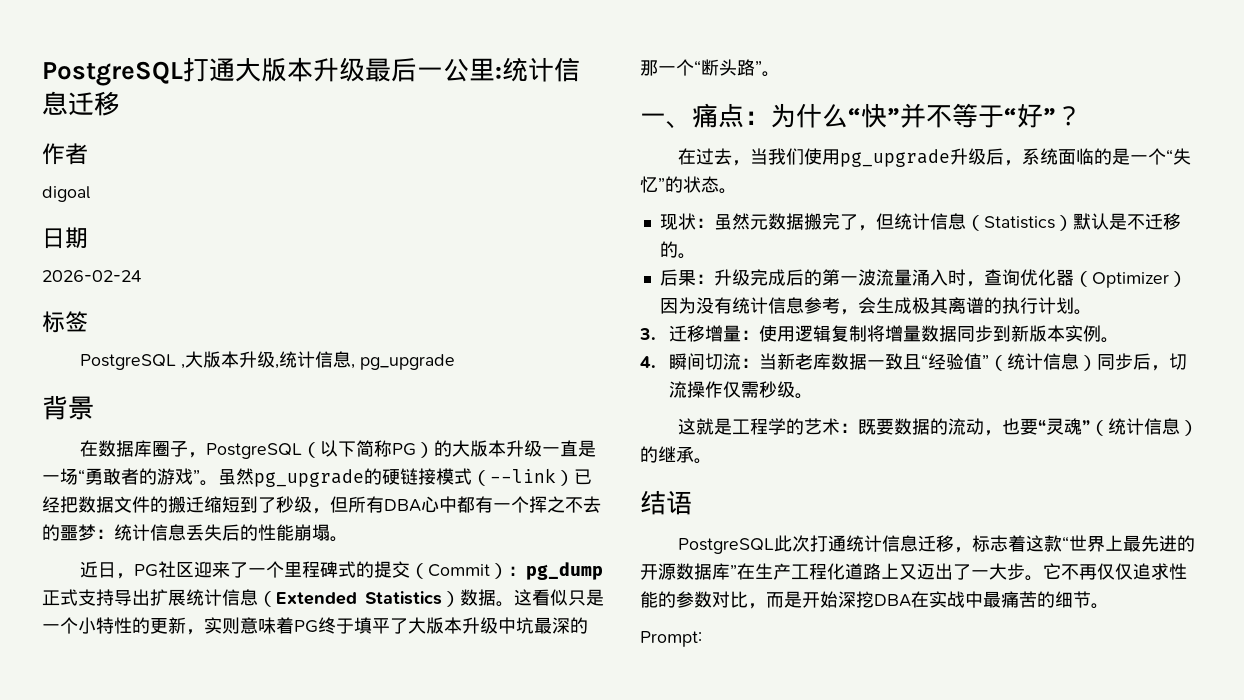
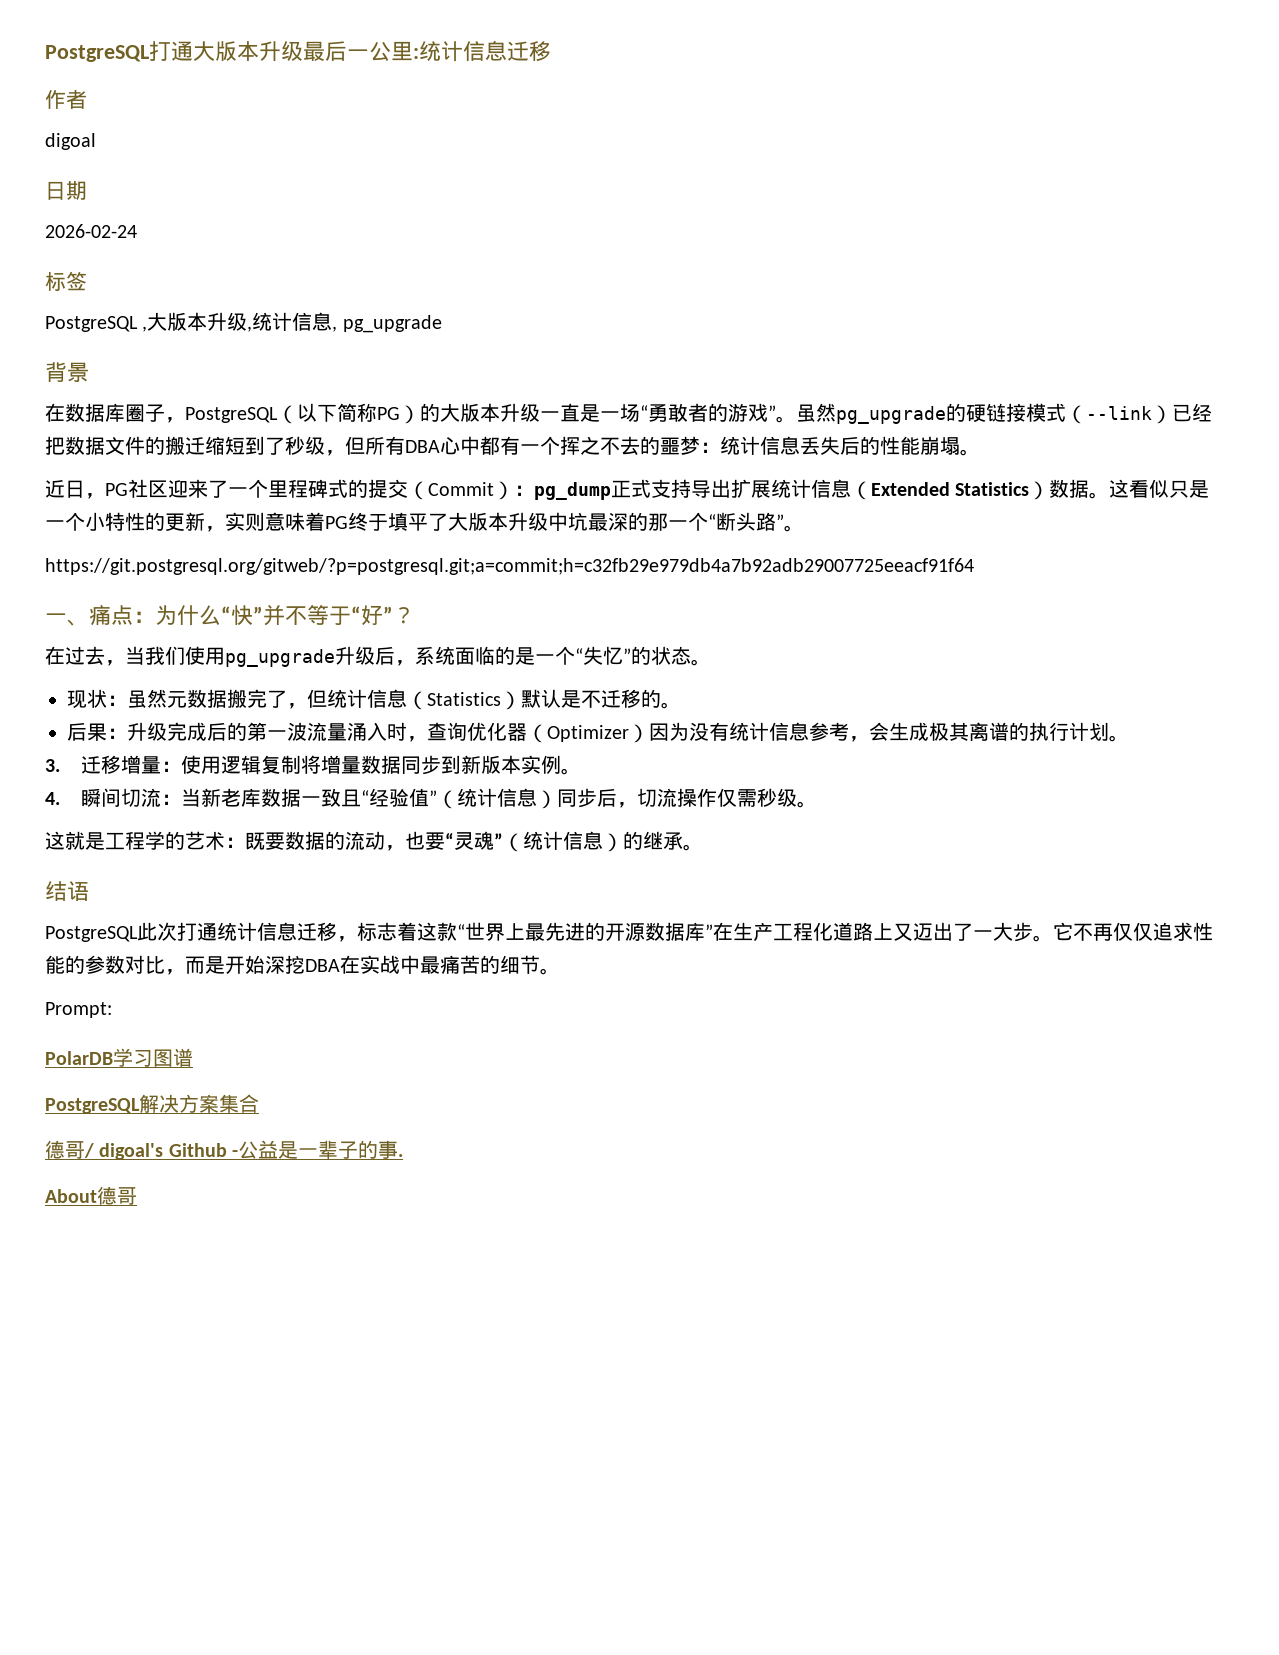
(780, 74) none -> [45,558,974,575] // https://git.postgresql.org/gitweb/?p=postgresql.git;a=commit;h=c32fb29e979db4a7b92adb29007725eeacf91f64
(702, 639) none -> [45,1048,193,1067] [45,1094,259,1114] [45,1140,404,1160] [45,1186,137,1205] // PolarDB学习图谱 // PostgreSQL解决方案集合 // 德哥/ digoal's Github -公益是一辈子的事. // About德哥

